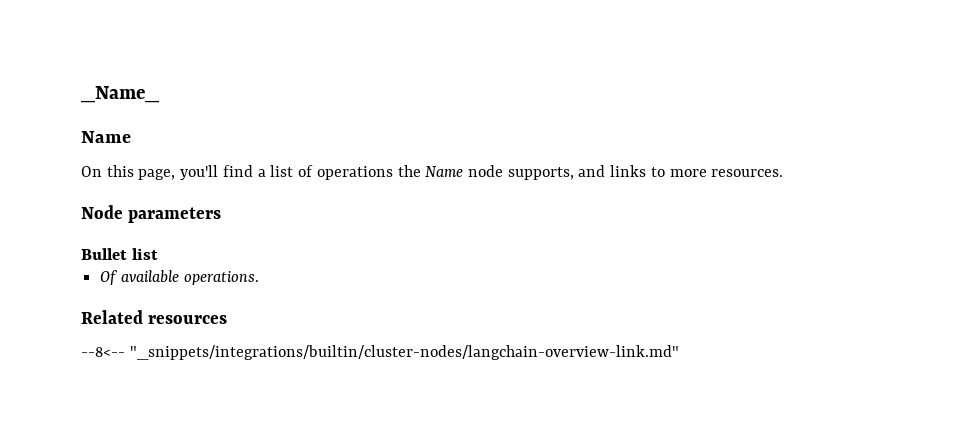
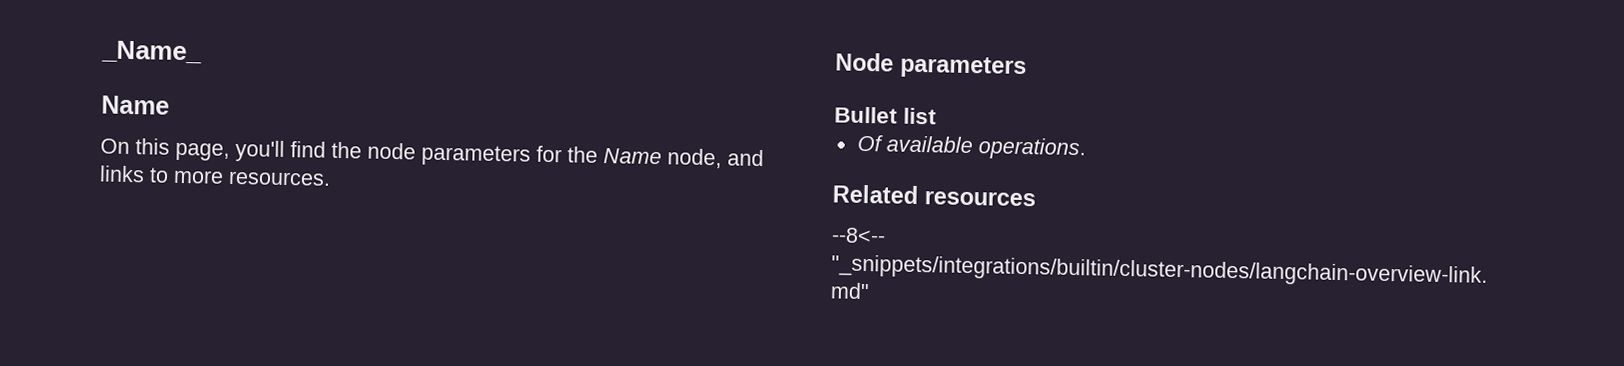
[257,165,574,180] a list of operations the Name node supports, -> [331,141,722,169] the node parameters for the Name node,

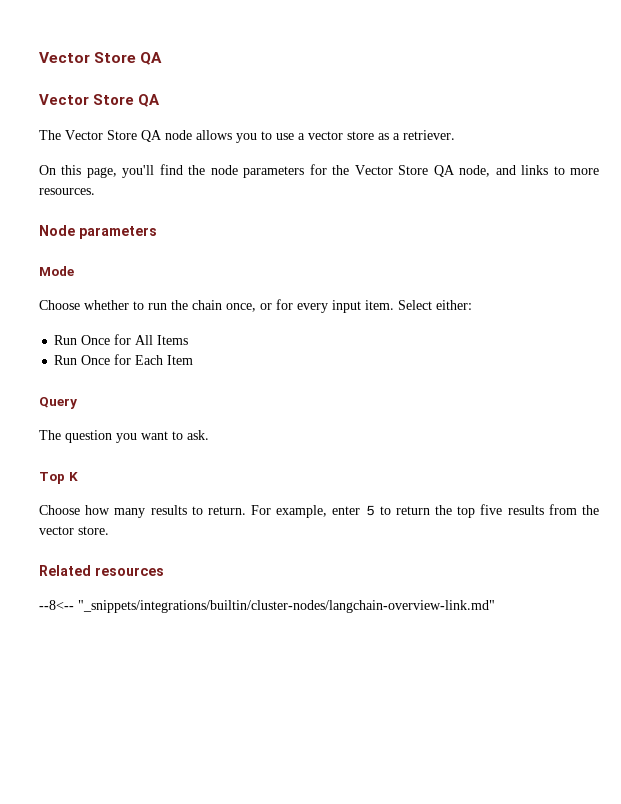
[101,40,202,64] [101,95,170,115] _Name_ // Name -> [39,52,163,65] [39,94,161,107] [39,130,455,143] Vector Store QA // Vector Store QA // The Vector Store QA node allows you to use a vector store as a retriever.
[603,148,662,165] Name -> [354,165,455,177] Vector Store QA
[834,106,938,125] [856,134,1086,161] Bullet list // Of available operations. -> [39,266,74,276] [39,299,472,313] [54,334,189,345] [54,354,194,365] [39,397,77,409] [39,430,209,443] [39,472,78,484] [39,504,600,518] [39,526,109,535] Mode // Choose whether to run the chain once, or for every input item. Select either: // Run Once for All Items // Run Once for Each Item // Query // The question you want to ask. // Top K // Choose how many results to return. For example, enter 5 to return the top five results from the vector store.

